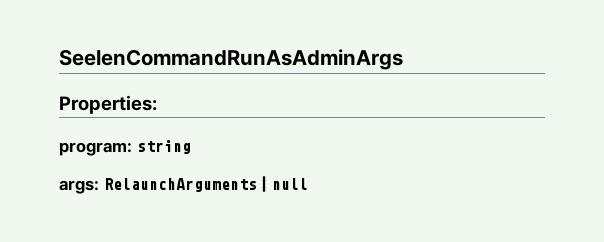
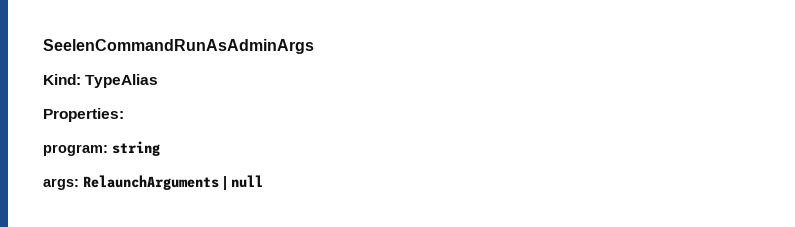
(403, 59) none -> [43,74,159,88] // Kind: TypeAlias

